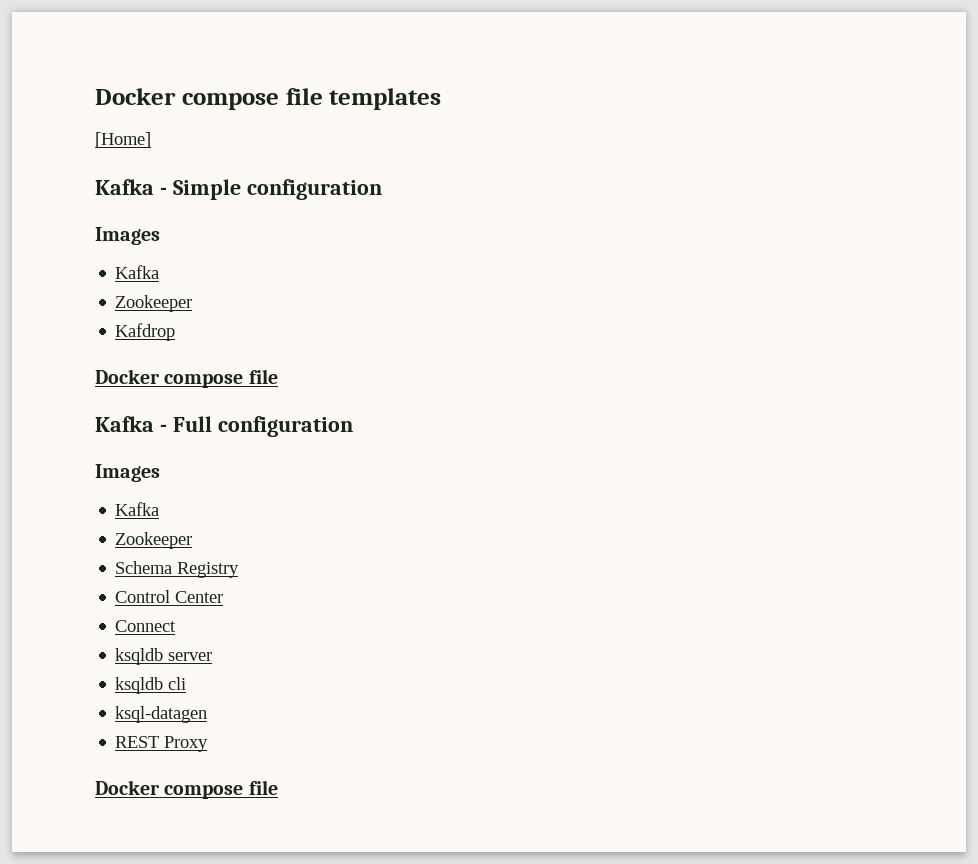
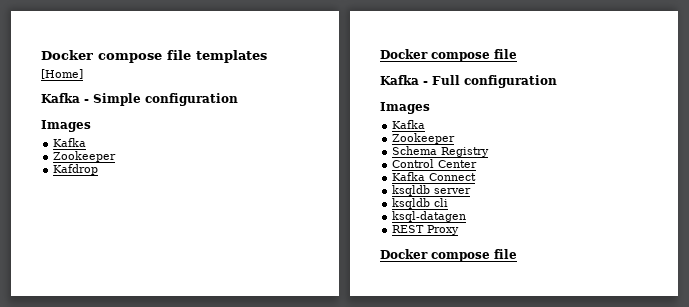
(224, 597) none -> [392,172,426,181] Kafka

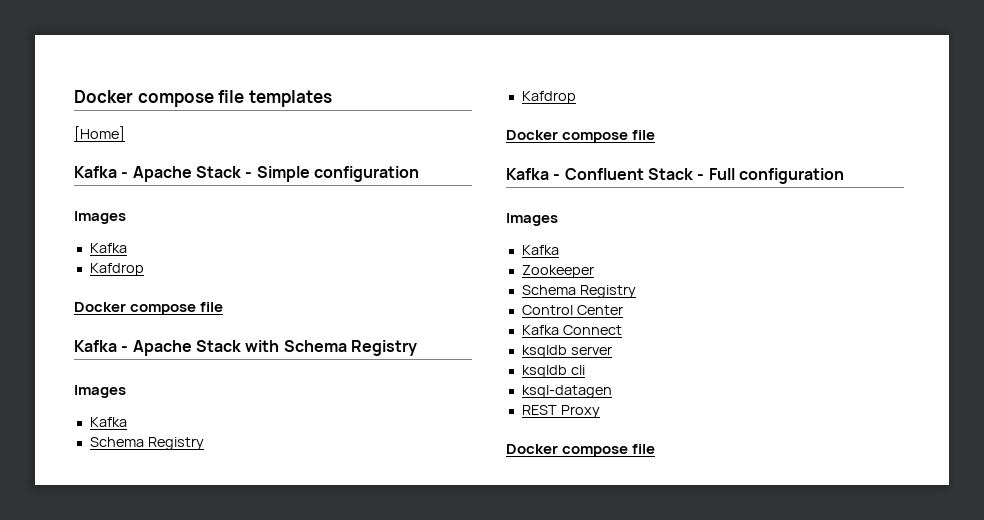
(89, 101) none -> [132,166,253,182] Apache Stack -
[53,151,117,162] [53,164,99,175] [380,49,517,62] [380,75,428,85] // Zookeeper // Kafdrop // Docker compose file // Kafka - -> [89,263,144,276] [74,302,224,315] [74,340,417,356] [74,385,126,398] [89,417,127,427] [89,437,204,450] [521,91,576,104] [506,130,656,143] [506,168,705,180] // Kafdrop // Docker compose file // Kafka - Apache Stack with Schema Registry // Images // Kafka // Schema Registry // Kafdrop // Docker compose file // Kafka - Confluent Stack -

